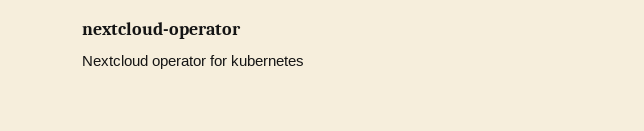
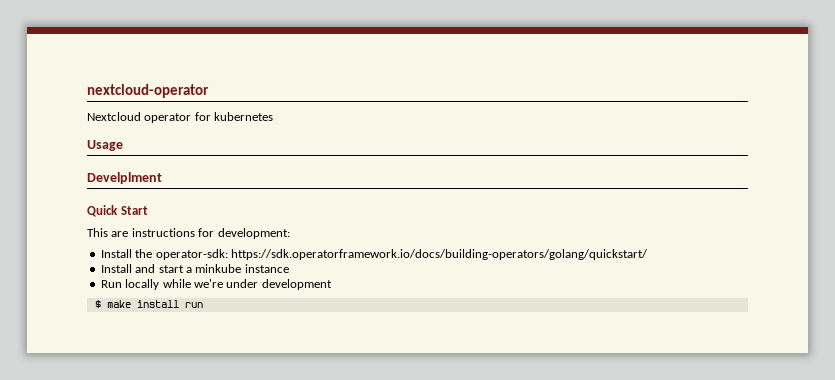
(305, 60) none -> [87,140,123,151] [87,172,162,184] [87,205,148,217] [87,228,290,239] [100,249,648,260] [100,264,289,273] [100,279,332,290] [94,300,203,308] // Usage // Develplment // Quick Start // This are instructions for development: // Install the operator-sdk: https://sdk.operatorframework.io/docs/building-operators/golang/quickstart/ // Install and start a minkube instance // Run locally while we're under development // $ make install run

